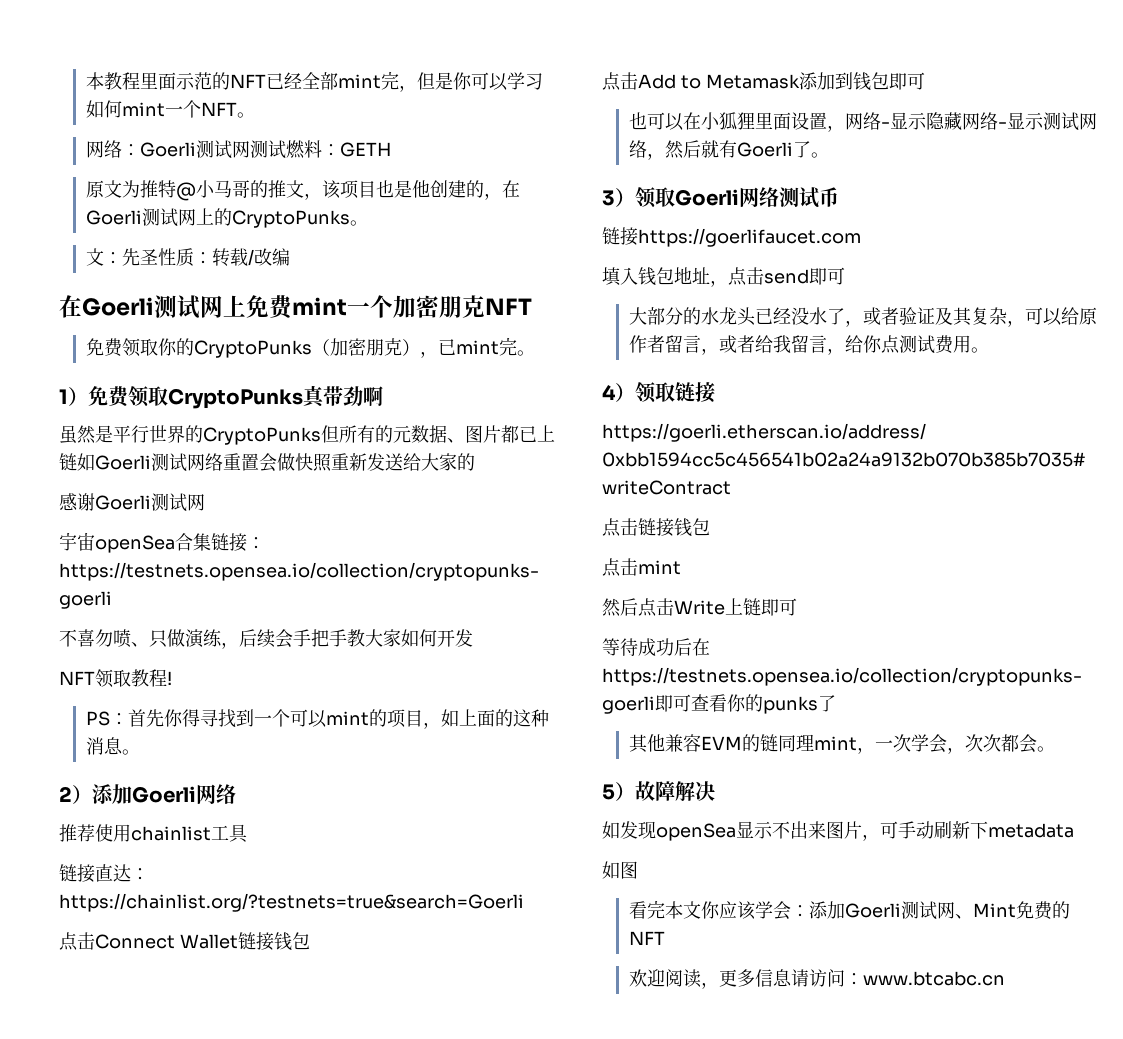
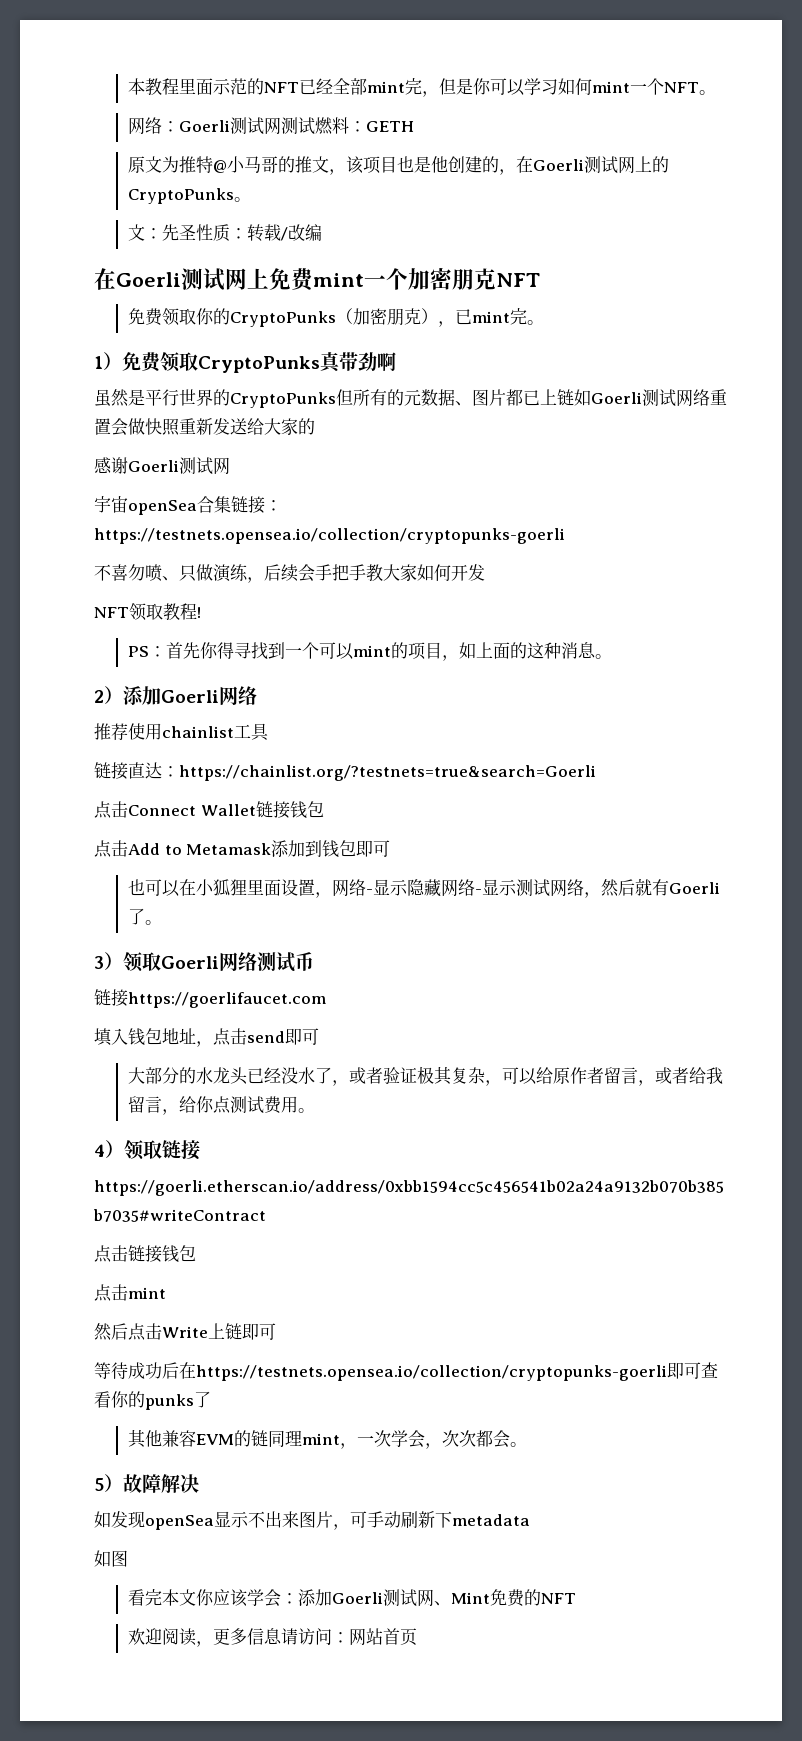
[934,307,953,325] 及 -> [416,1066,434,1084] 极
[862,971,1005,986] www.btcabc.cn -> [348,1628,417,1646] 网站首页

